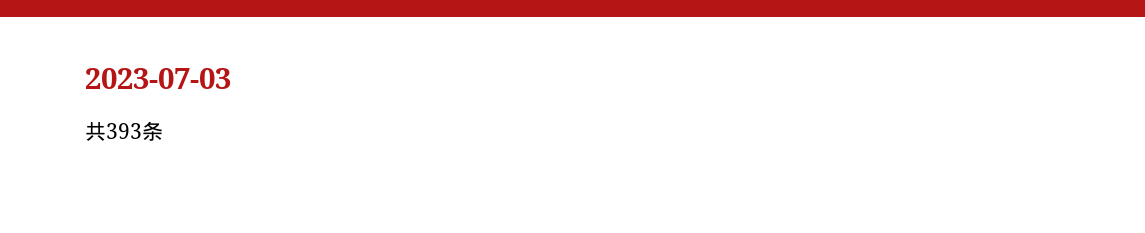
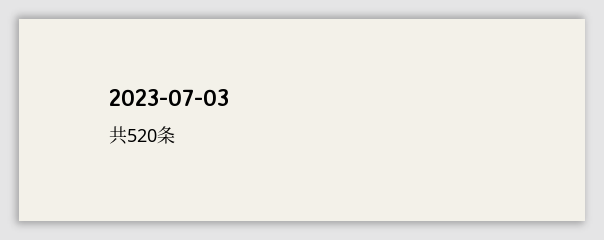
[106,123,142,139] 393 -> [127,129,157,142] 520

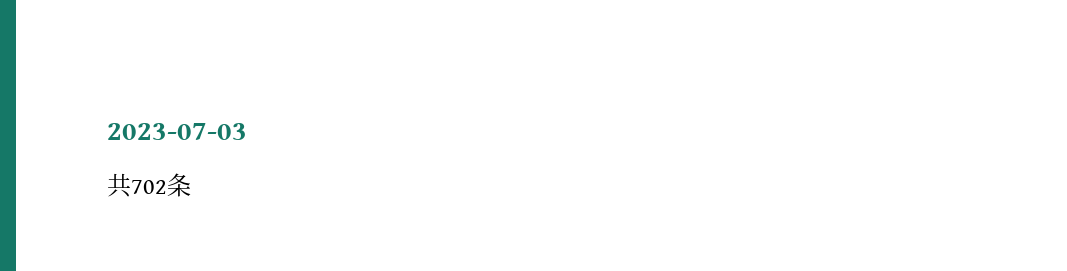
[127,129,157,142] 520 -> [131,180,167,194] 702

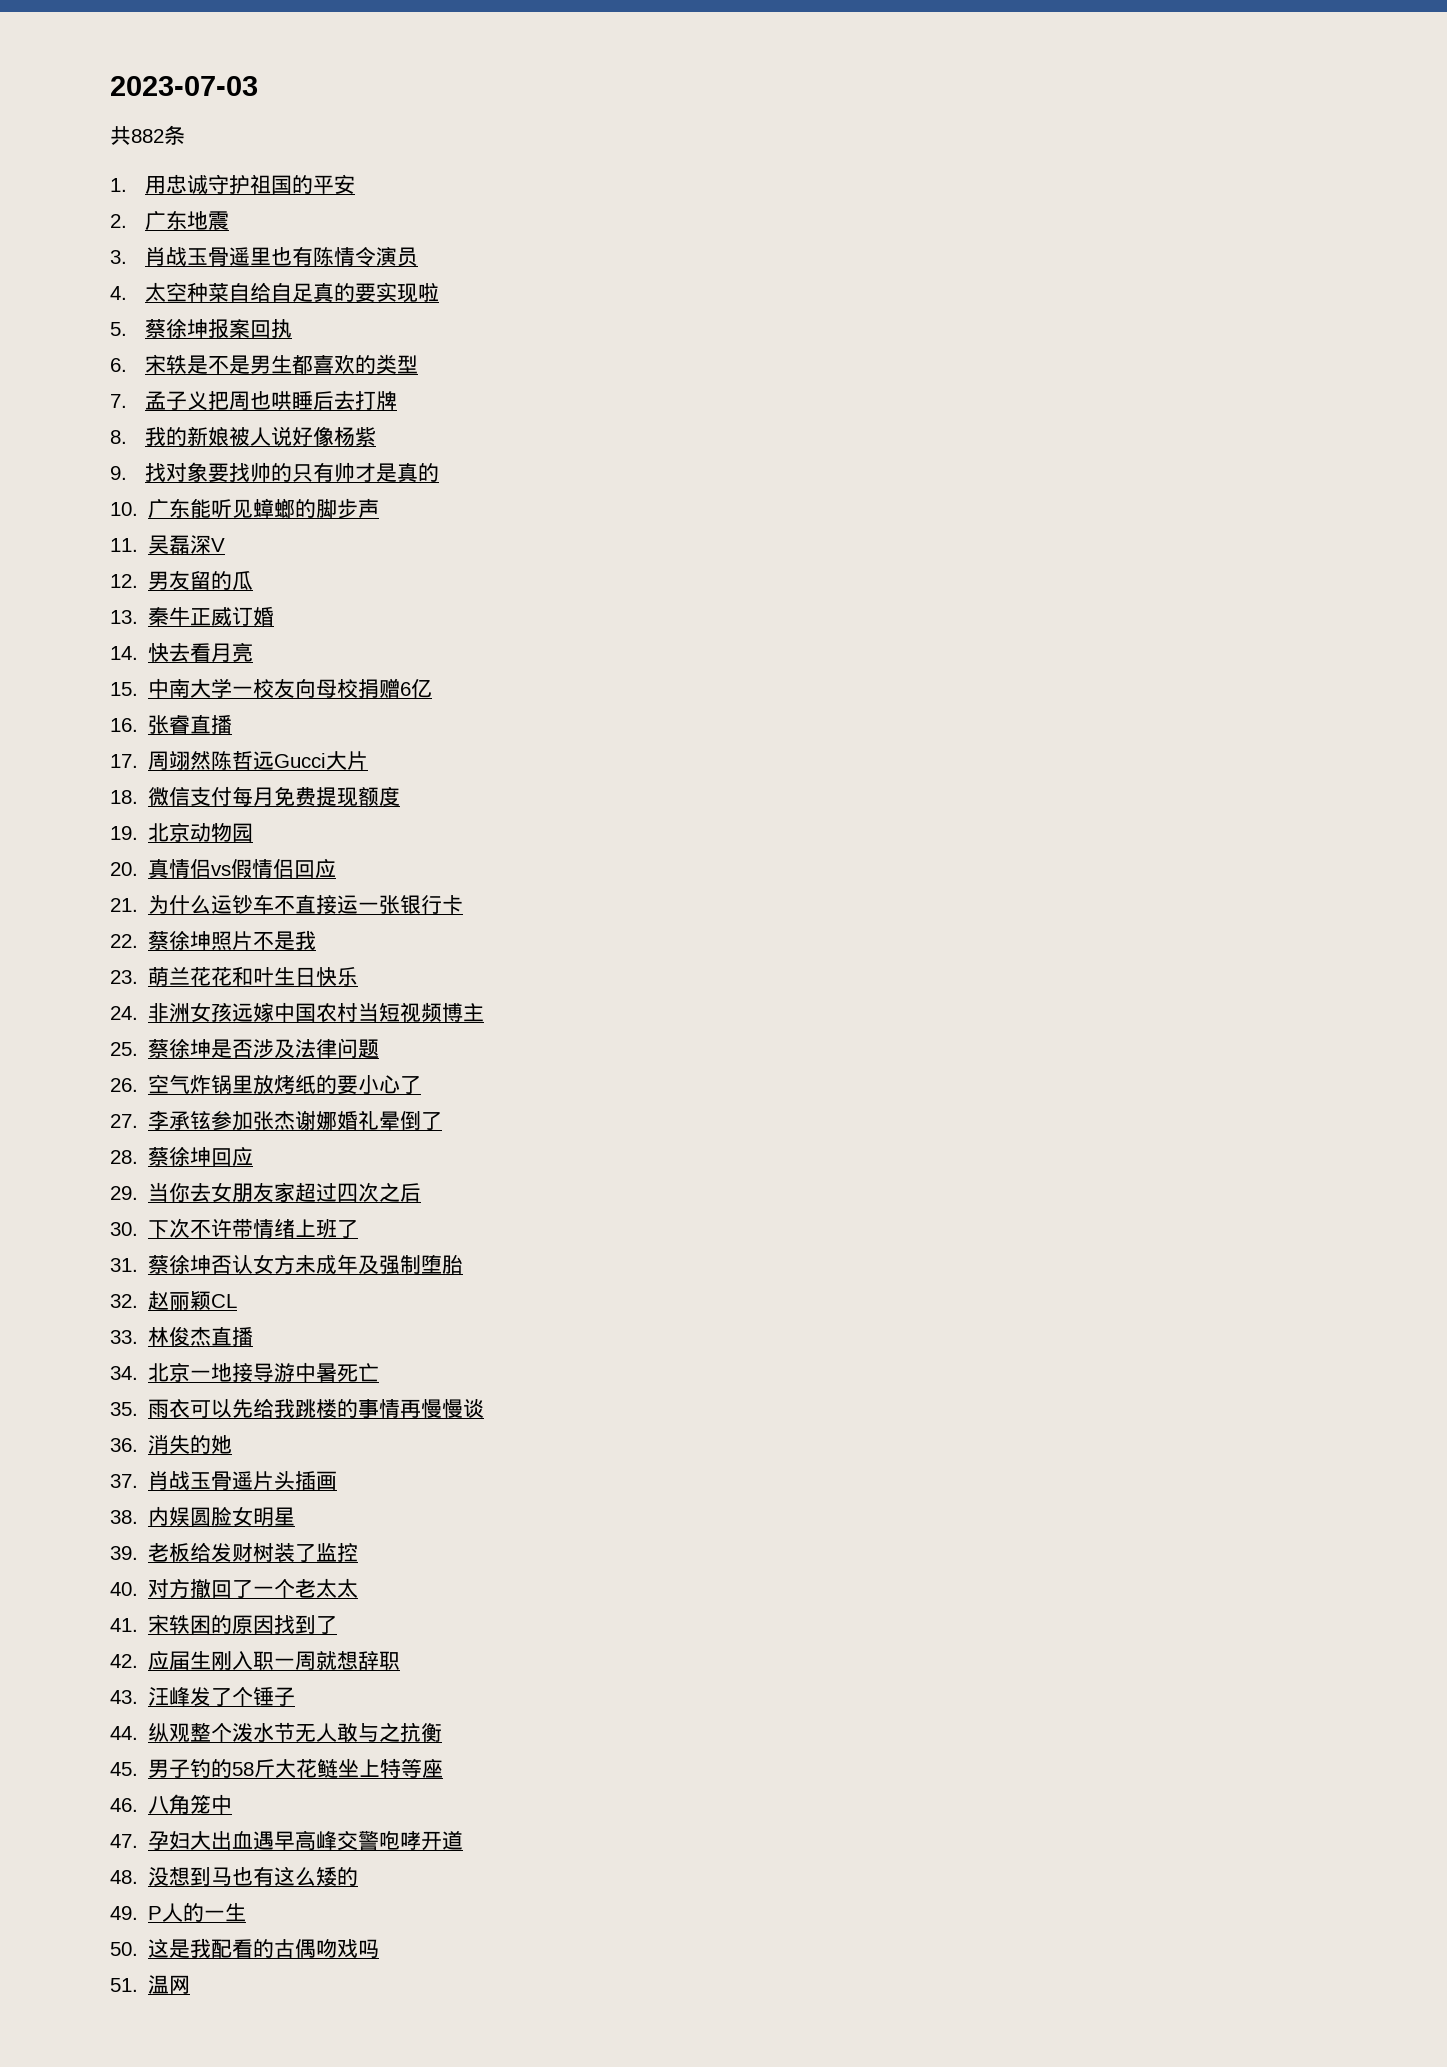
[131,180,167,194] 702 -> [131,129,164,143] 882
(191, 185) none -> [110,174,355,195] [110,210,229,230] [110,246,418,267] [110,282,439,303] [110,318,292,339] [110,354,418,374] [110,391,397,411] [110,426,376,447] [110,462,439,483] [110,498,380,519] [110,535,226,554] [110,570,254,591] [110,606,275,626] [110,642,254,663] [110,678,433,699] [110,715,233,734] [110,751,369,770] [110,786,401,807] [110,822,254,842] [110,858,337,879] [110,894,464,915] [110,930,317,950] [110,966,359,986] [110,1002,485,1023] [110,1038,380,1059] [110,1074,422,1094] [110,1110,443,1131] [110,1146,254,1166] [110,1182,422,1203] [110,1218,359,1239] [110,1254,464,1275] [110,1291,238,1311] [110,1326,254,1346] [110,1362,380,1383] [110,1398,485,1418] [110,1434,233,1455] [110,1471,338,1490] [110,1506,296,1527] [110,1542,359,1562] [110,1578,359,1598] [110,1614,338,1634] [110,1650,401,1670] [110,1687,296,1706] [110,1722,443,1742] [110,1758,444,1778] [110,1794,233,1815] [110,1830,464,1851] [110,1866,359,1886] [110,1903,247,1922] [110,1938,380,1958] [110,1975,191,1994] // 1.用忠诚守护祖国的平安 // 2.广东地震 // 3.肖战玉骨遥里也有陈情令演员 // 4.太空种菜自给自足真的要实现啦 // 5.蔡徐坤报案回执 // 6.宋轶是不是男生都喜欢的类型 // 7.孟子义把周也哄睡后去打牌 // 8.我的新娘被人说好像杨紫 // 9.找对象要找帅的只有帅才是真的 // 10.广东能听见蟑螂的脚步声 // 11.吴磊深V // 12.男友留的瓜 // 13.秦牛正威订婚 // 14.快去看月亮 // 15.中南大学一校友向母校捐赠6亿 // 16.张睿直播 // 17.周翊然陈哲远Gucci大片 // 18.微信支付每月免费提现额度 // 19.北京动物园 // 20.真情侣vs假情侣回应 // 21.为什么运钞车不直接运一张银行卡 // 22.蔡徐坤照片不是我 // 23.萌兰花花和叶生日快乐 // 24.非洲女孩远嫁中国农村当短视频博主 // 25.蔡徐坤是否涉及法律问题 // 26.空气炸锅里放烤纸的要小心了 // 27.李承铉参加张杰谢娜婚礼晕倒了 // 28.蔡徐坤回应 // 29.当你去女朋友家超过四次之后 // 30.下次不许带情绪上班了 // 31.蔡徐坤否认女方未成年及强制堕胎 // 32.赵丽颖CL // 33.林俊杰直播 // 34.北京一地接导游中暑死亡 // 35.雨衣可以先给我跳楼的事情再慢慢谈 // 36.消失的她 // 37.肖战玉骨遥片头插画 // 38.内娱圆脸女明星 // 39.老板给发财树装了监控 // 40.对方撤回了一个老太太 // 41.宋轶困的原因找到了 // 42.应届生刚入职一周就想辞职 // 43.汪峰发了个锤子 // 44.纵观整个泼水节无人敢与之抗衡 // 45.男子钓的58斤大花鲢坐上特等座 // 46.八角笼中 // 47.孕妇大出血遇早高峰交警咆哮开道 // 48.没想到马也有这么矮的 // 49. P人的一生 // 50.这是我配看的古偶吻戏吗 // 51.温网

